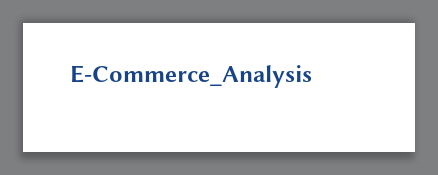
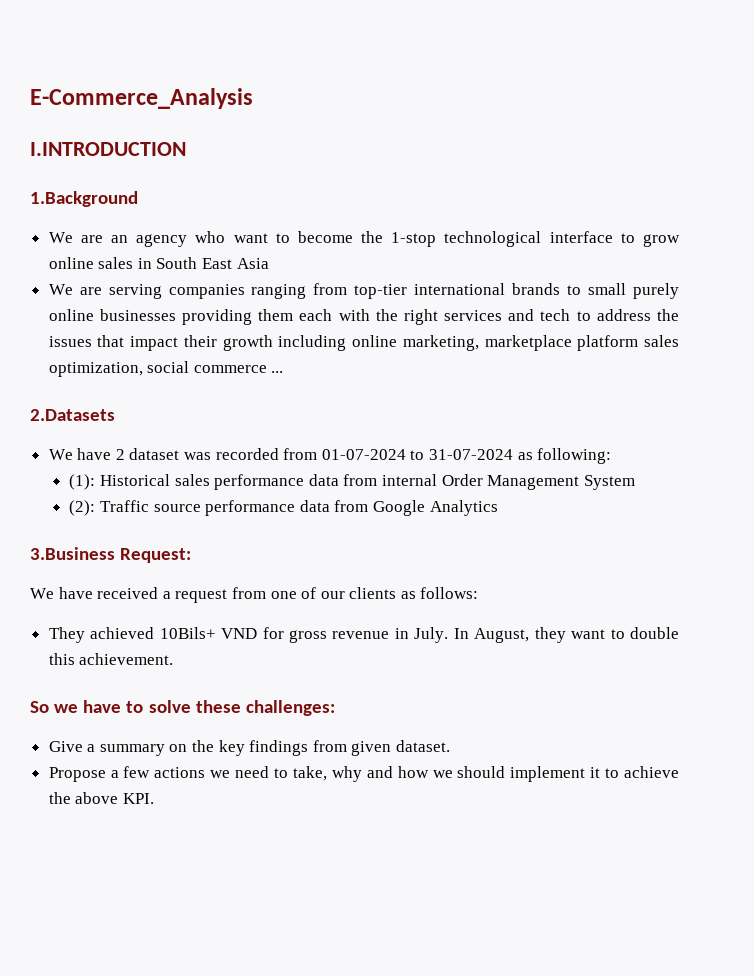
(312, 76) none -> [30,142,186,156] [30,191,138,207] [48,231,680,247] [48,257,269,269] [48,283,679,299] [48,309,679,325] [48,335,680,351] [48,361,284,377] [30,409,115,421] [48,448,612,464] [69,474,635,490] [69,500,498,516] [30,547,192,563] [30,587,479,603] [48,627,679,643] [48,653,174,665] [30,700,335,716] [48,740,451,756] [48,766,679,782] [48,792,154,804] // I.INTRODUCTION // 1.Background // We are an agency who want to become the 1-stop technological interface to grow online sales in South East Asia // We are serving companies ranging from top-tier international brands to small purely online businesses providing them each with the right services and tech to address the issues that impact their growth including online marketing, marketplace platform sales optimization, social commerce ... // 2.Datasets // We have 2 dataset was recorded from 01-07-2024 to 31-07-2024 as following: // (1): Historical sales performance data from internal Order Management System // (2): Traffic source performance data from Google Analytics // 3.Business Request: // We have received a request from one of our clients as follows: // They achieved 10Bils+ VND for gross revenue in July. In August, they want to double this achievement. // So we have to solve these challenges: // Give a summary on the key findings from given dataset. // Propose a few actions we need to take, why and how we should implement it to achieve the above KPI.

